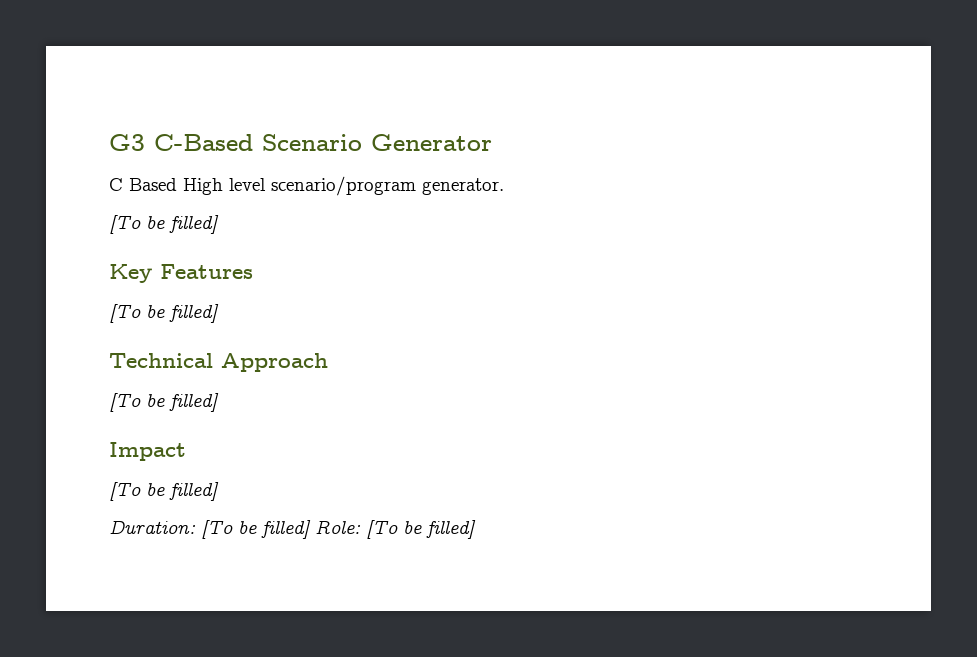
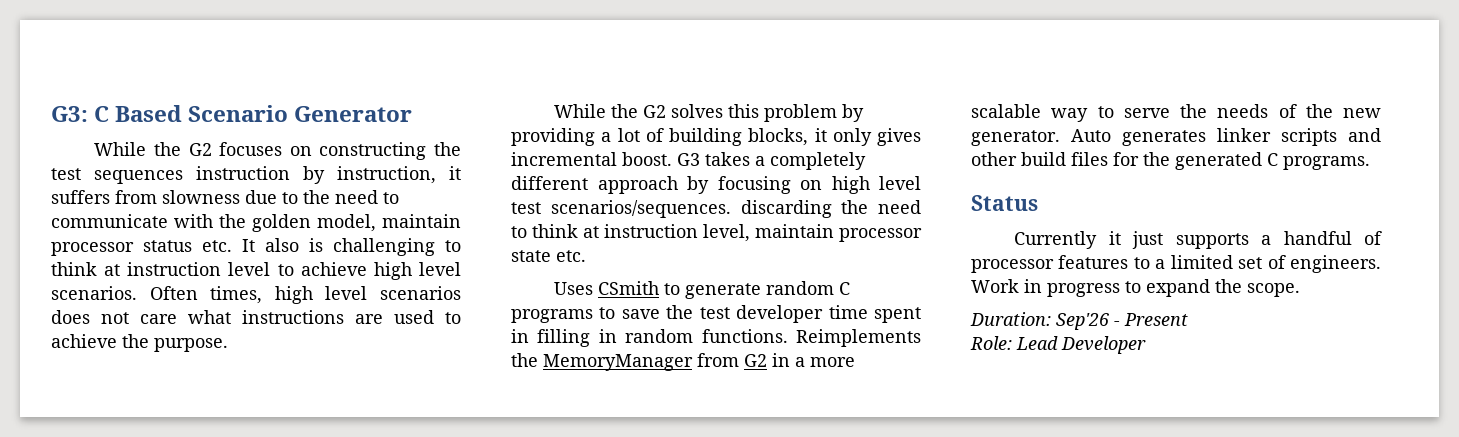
[109,134,253,151] G3 C-Based -> [51,105,183,122] G3: C Based
[109,176,504,196] [109,215,219,234] [109,264,253,283] [109,304,219,323] [109,353,328,372] [109,393,219,412] [109,442,186,461] [109,482,219,501] [109,520,476,539] C Based High level scenario/program generator. // [To be filled] // Key Features // [To be filled] // Technical Approach // [To be filled] // Impact // [To be filled] // Duration: [To be filled] Role: [To be filled] -> [94,142,461,160] [51,166,461,184] [51,190,399,204] [51,214,461,232] [51,238,461,256] [51,262,461,280] [51,286,461,304] [51,310,461,324] [51,334,228,352] [554,104,865,122] [511,128,921,146] [511,152,866,170] [511,176,921,194] [511,200,921,218] [511,224,922,242] [511,250,586,262] [554,281,851,299] [511,305,921,323] [511,329,921,347] [511,353,855,371] [971,104,1381,122] [971,128,1381,146] [971,152,1370,170] [971,195,1038,211] [1014,231,1382,249] [971,255,1381,273] [971,279,1300,297] [970,312,1188,330] [970,336,1146,354] While the G2 focuses on constructing the test sequences instruction by instruction, it suffers from slowness due to the need to communicate with the golden model, maintain processor status etc. It also is challenging to think at instruction level to achieve high level scenarios. Often times, high level scenarios does not care what instructions are used to achieve the purpose. // While the G2 solves this problem by providing a lot of building blocks, it only gives incremental boost. G3 takes a completely different approach by focusing on high level test scenarios/sequences. discarding the need to think at instruction level, maintain processor state etc. // Uses CSmith to generate random C programs to save the test developer time spent in filling in random functions. Reimplements the MemoryManager from G2 in a more scalable way to serve the needs of the new generator. Auto generates linker scripts and other build files for the generated C programs. // Status // Currently it just supports a handful of processor features to a limited set of engineers. Work in progress to expand the scope. // Duration: Sep'26 - Present // Role: Lead Developer

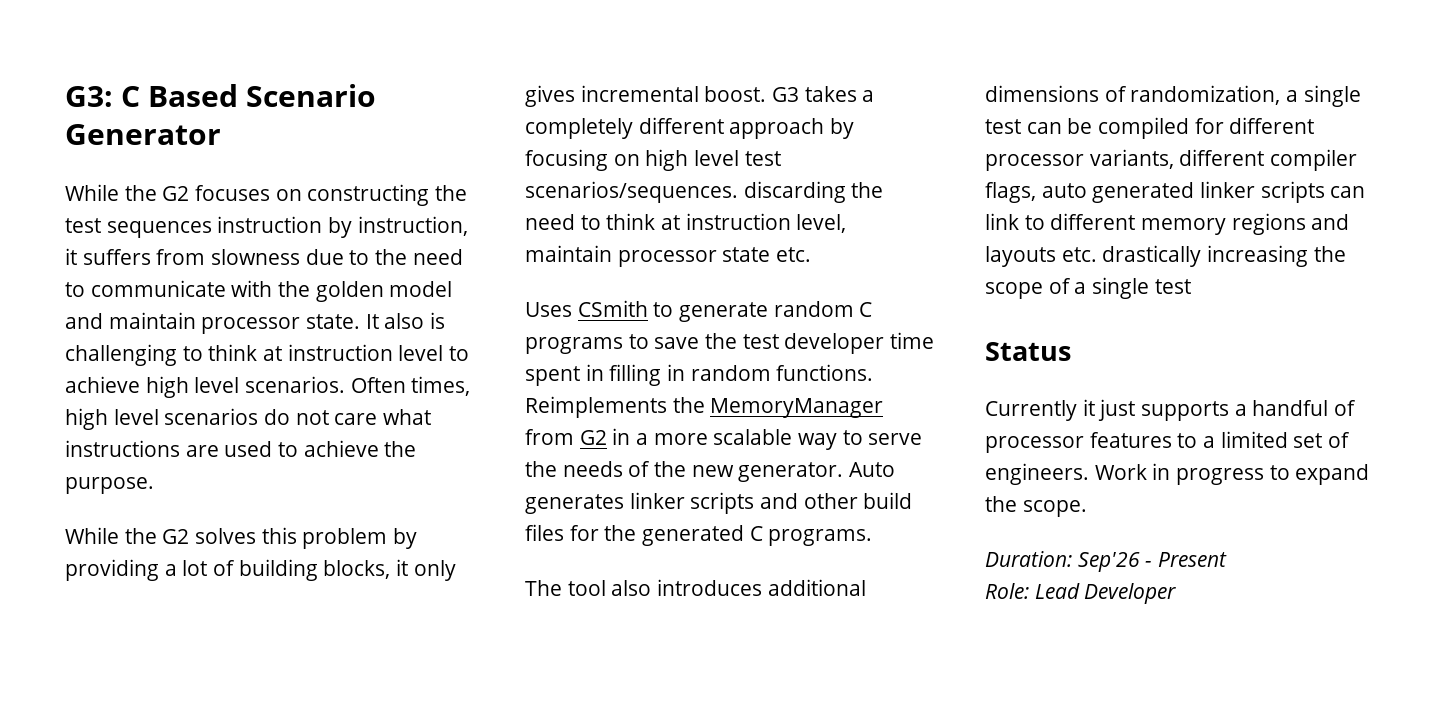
[317,214,461,232] [51,240,232,256] model, maintain processor status etc. -> [389,281,453,297] [65,312,361,334] model and maintain processor state.
[51,310,90,324] does -> [264,409,291,425] do
(1370, 163) none -> [525,579,866,596] [985,85,1361,107] [985,117,1315,139] [985,149,1358,171] [985,181,1366,203] [985,213,1350,235] [985,245,1346,267] [985,277,1191,299] // The tool also introduces additional dimensions of randomization, a single test can be compiled for different processor variants, different compiler flags, auto generated linker scripts can link to different memory regions and layouts etc. drastically increasing the scope of a single test

